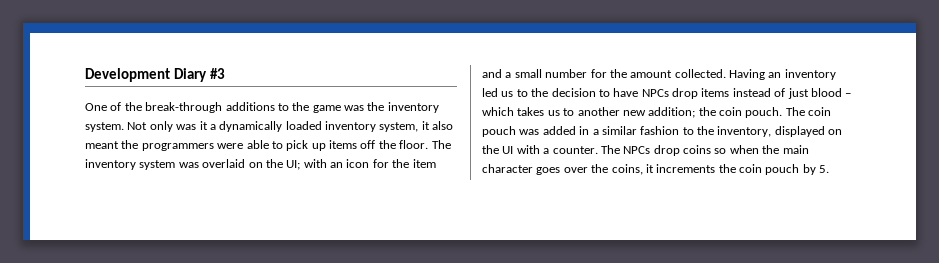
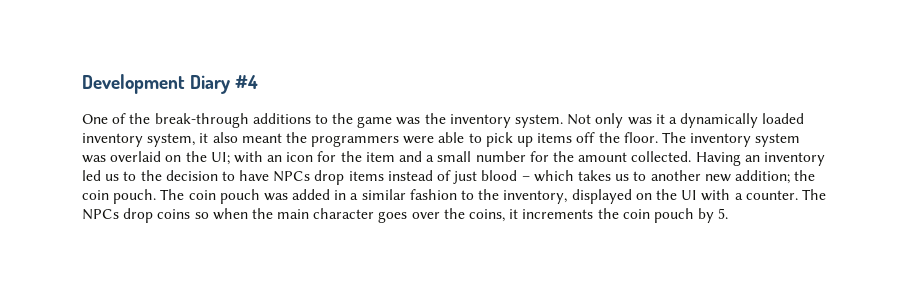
[210,68,226,79] #3 -> [235,75,259,89] #4

